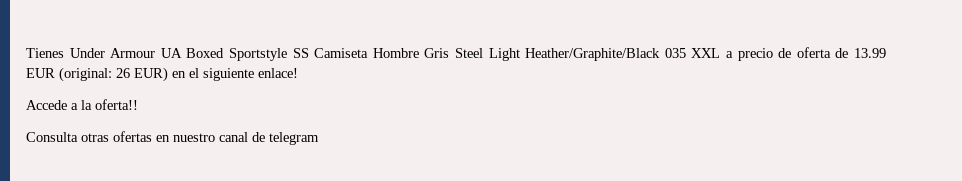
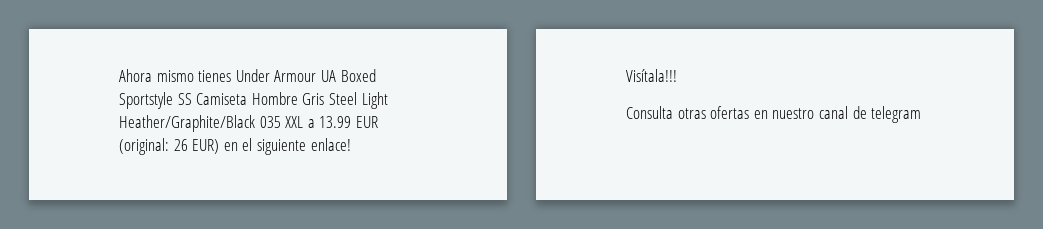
[26,48,64,58] Tienes -> [119,69,232,82] Ahora mismo tienes
[737,47,849,61] precio de oferta de -> (315, 123) none
[26,99,138,110] Accede a la oferta!! -> [626,69,677,82] Visítala!!!

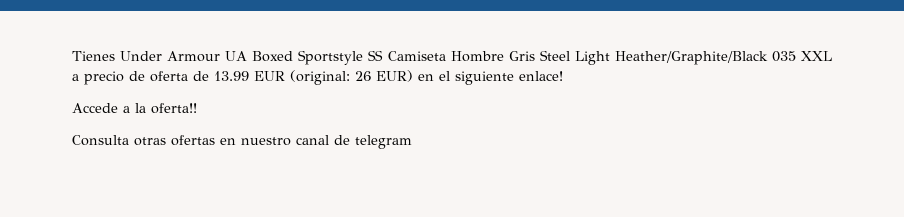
[119,69,232,82] Ahora mismo tienes -> [72,51,115,61] Tienes
(315, 123) none -> [84,71,209,85] precio de oferta de
[626,69,677,82] Visítala!!! -> [72,103,197,114] Accede a la oferta!!

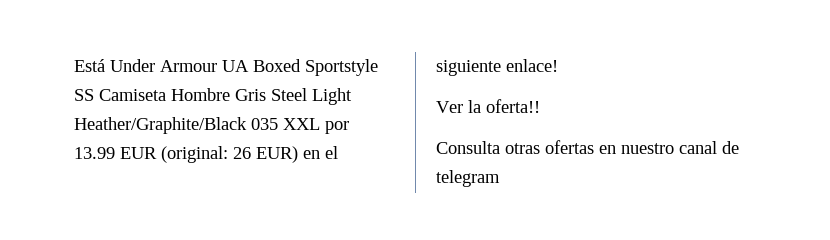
[72,51,115,61] Tienes -> [74,59,105,72] Está
[72,71,209,85] a precio de oferta de -> [325,121,349,134] por
[72,103,130,113] Accede a -> [436,101,463,113] Ver

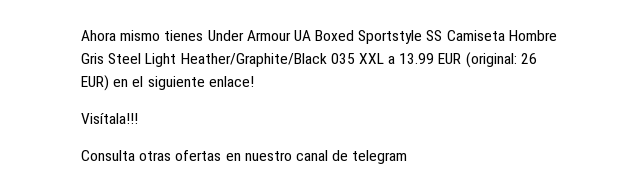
[74,59,105,72] Está -> [81,30,204,41] Ahora mismo tienes
[325,121,349,134] por -> [388,56,396,64] a
[436,99,540,113] Ver la oferta!! -> [81,113,138,124] Visítala!!!

